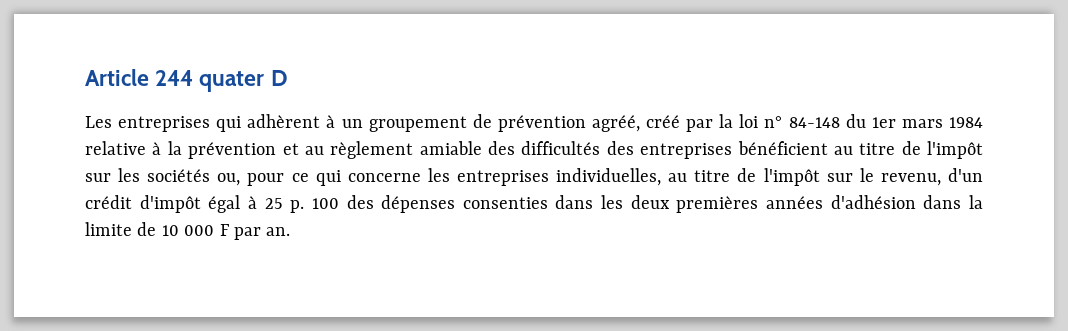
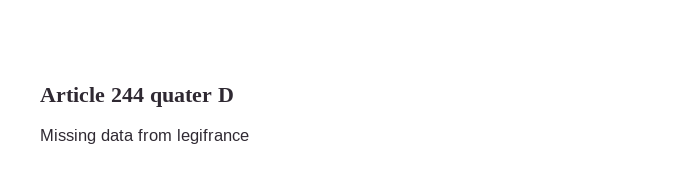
[85,114,983,132] [85,141,983,159] [85,168,983,186] [85,195,983,213] [85,222,291,240] Les entreprises qui adhèrent à un groupement de prévention agréé, créé par la loi n° 84-148 du 1er mars 1984 relative à la prévention et au règlement amiable des difficultés des entreprises bénéficient au titre de l'impôt sur les sociétés ou, pour ce qui concerne les entreprises individuelles, au titre de l'impôt sur le revenu, d'un crédit d'impôt égal à 25 p. 100 des dépenses consenties dans les deux premières années d'adhésion dans la limite de 10 000 F par an. -> [40,129,249,144] Missing data from legifrance

